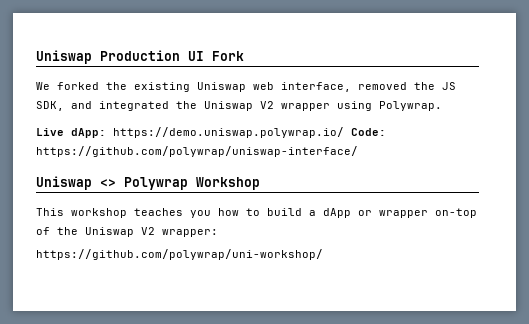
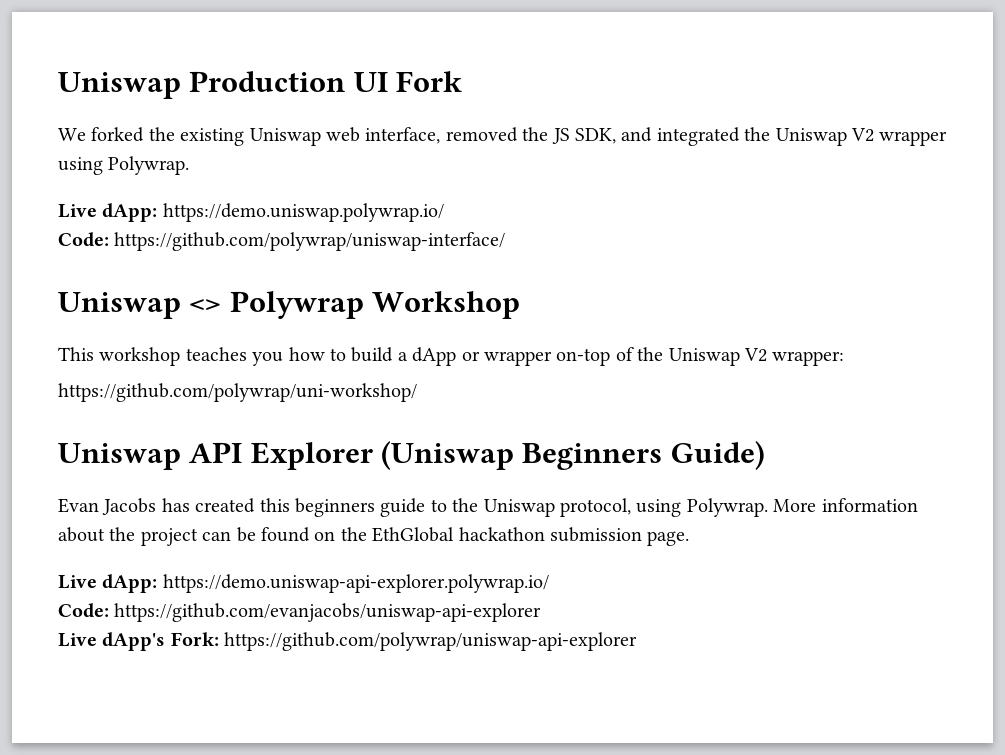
(344, 132) none -> (444, 212) //
(323, 254) none -> [58,441,765,470] [58,498,918,517] [58,527,690,546] [58,574,549,593] [58,603,542,622] [58,632,638,651] // Uniswap API Explorer (Uniswap Beginners Guide) // Evan Jacobs has created this beginners guide to the Uniswap protocol, using Polywrap. More information about the project can be found on the EthGlobal hackathon submission page. // Live dApp: https://demo.uniswap-api-explorer.polywrap.io/ // Code: https://github.com/evanjacobs/uniswap-api-explorer // Live dApp's Fork: https://github.com/polywrap/uniswap-api-explorer

